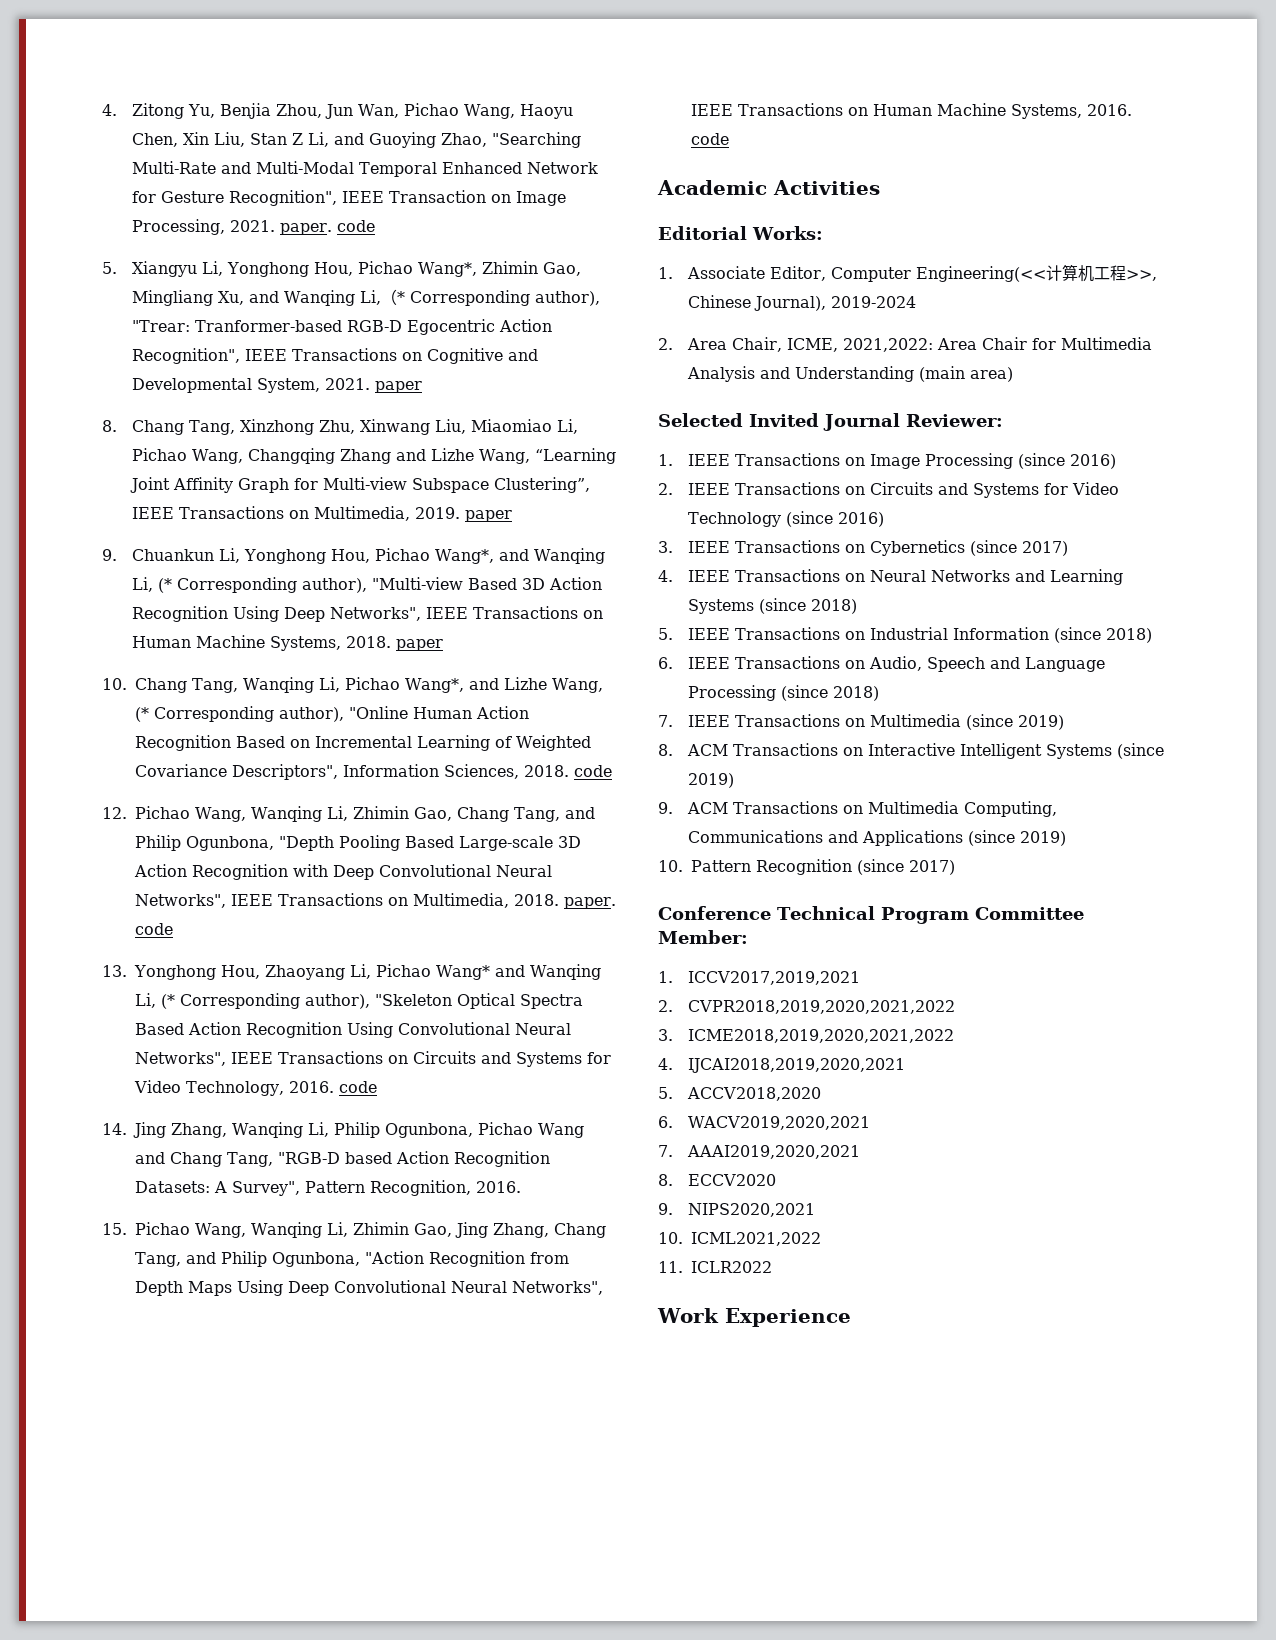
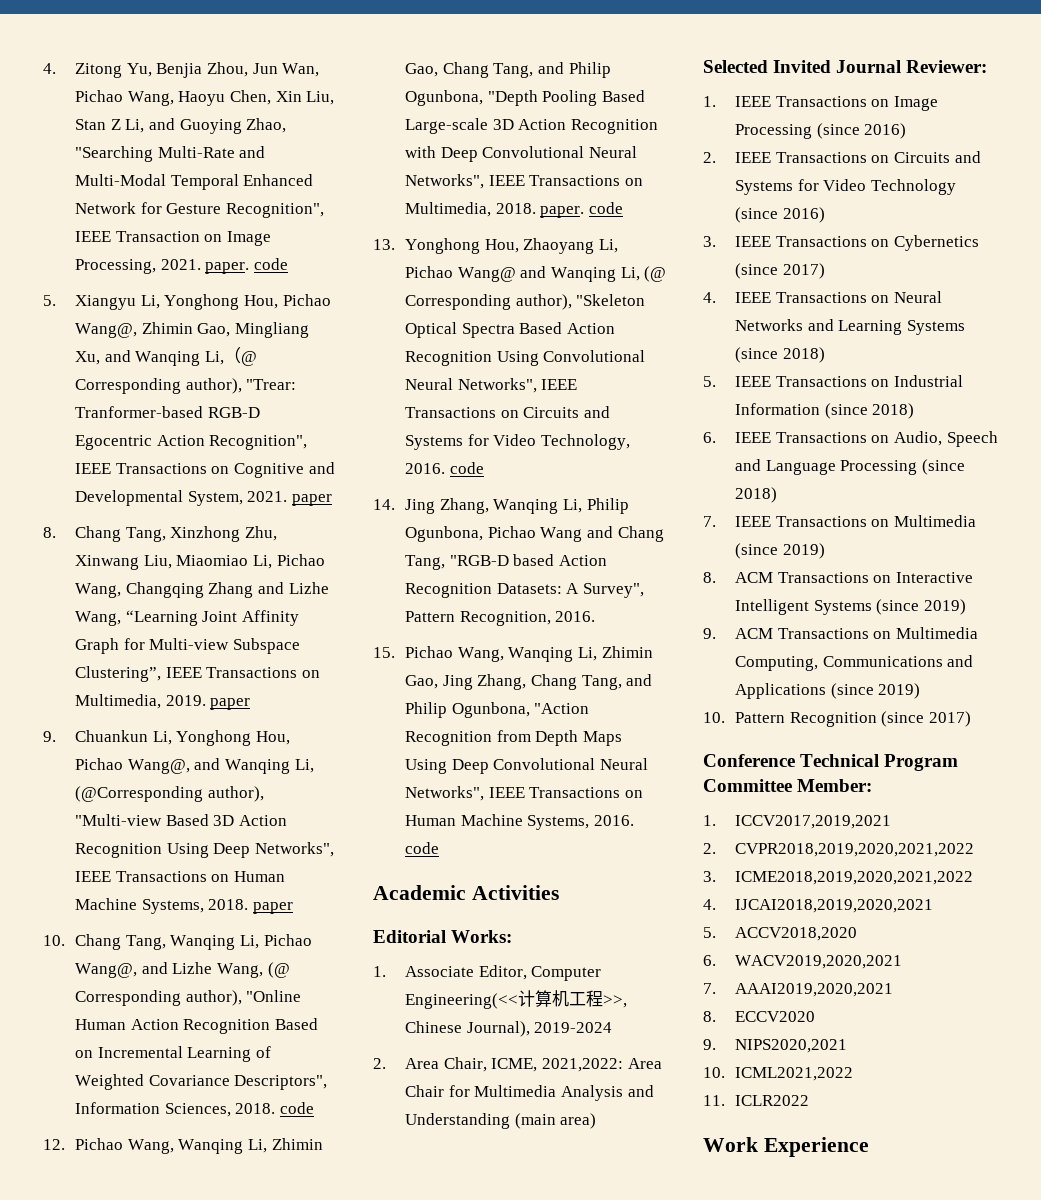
[417,262,477,277] Wang*, -> [75,323,138,338] Wang@,
[396,291,405,303] * -> [241,351,258,366] @
[434,548,605,564] [132,577,298,593] Wang*, and Wanqing Li, (* Corresponding -> [127,758,314,774] [75,786,204,802] Wang@, and Wanqing Li, (@Corresponding
[404,677,603,693] [135,707,149,722] Wang*, and Lizhe Wang, (* -> [75,962,290,978] Wang@, and Lizhe Wang, (@
[435,964,601,980] [135,993,175,1009] Wang* and Wanqing Li, (* -> [457,266,667,282] Wang@ and Wanqing Li, (@

